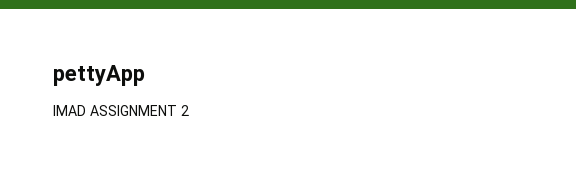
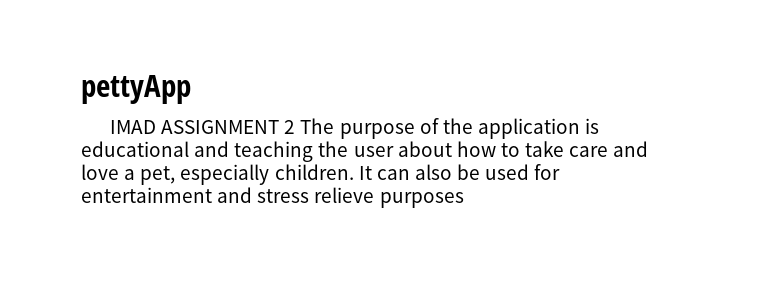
(189, 110) none -> [300,118,600,139] [81,141,649,162] [81,164,561,185] [81,187,464,208] The purpose of the application is educational and teaching the user about how to take care and love a pet, especially children. It can also be used for entertainment and stress relieve purposes

